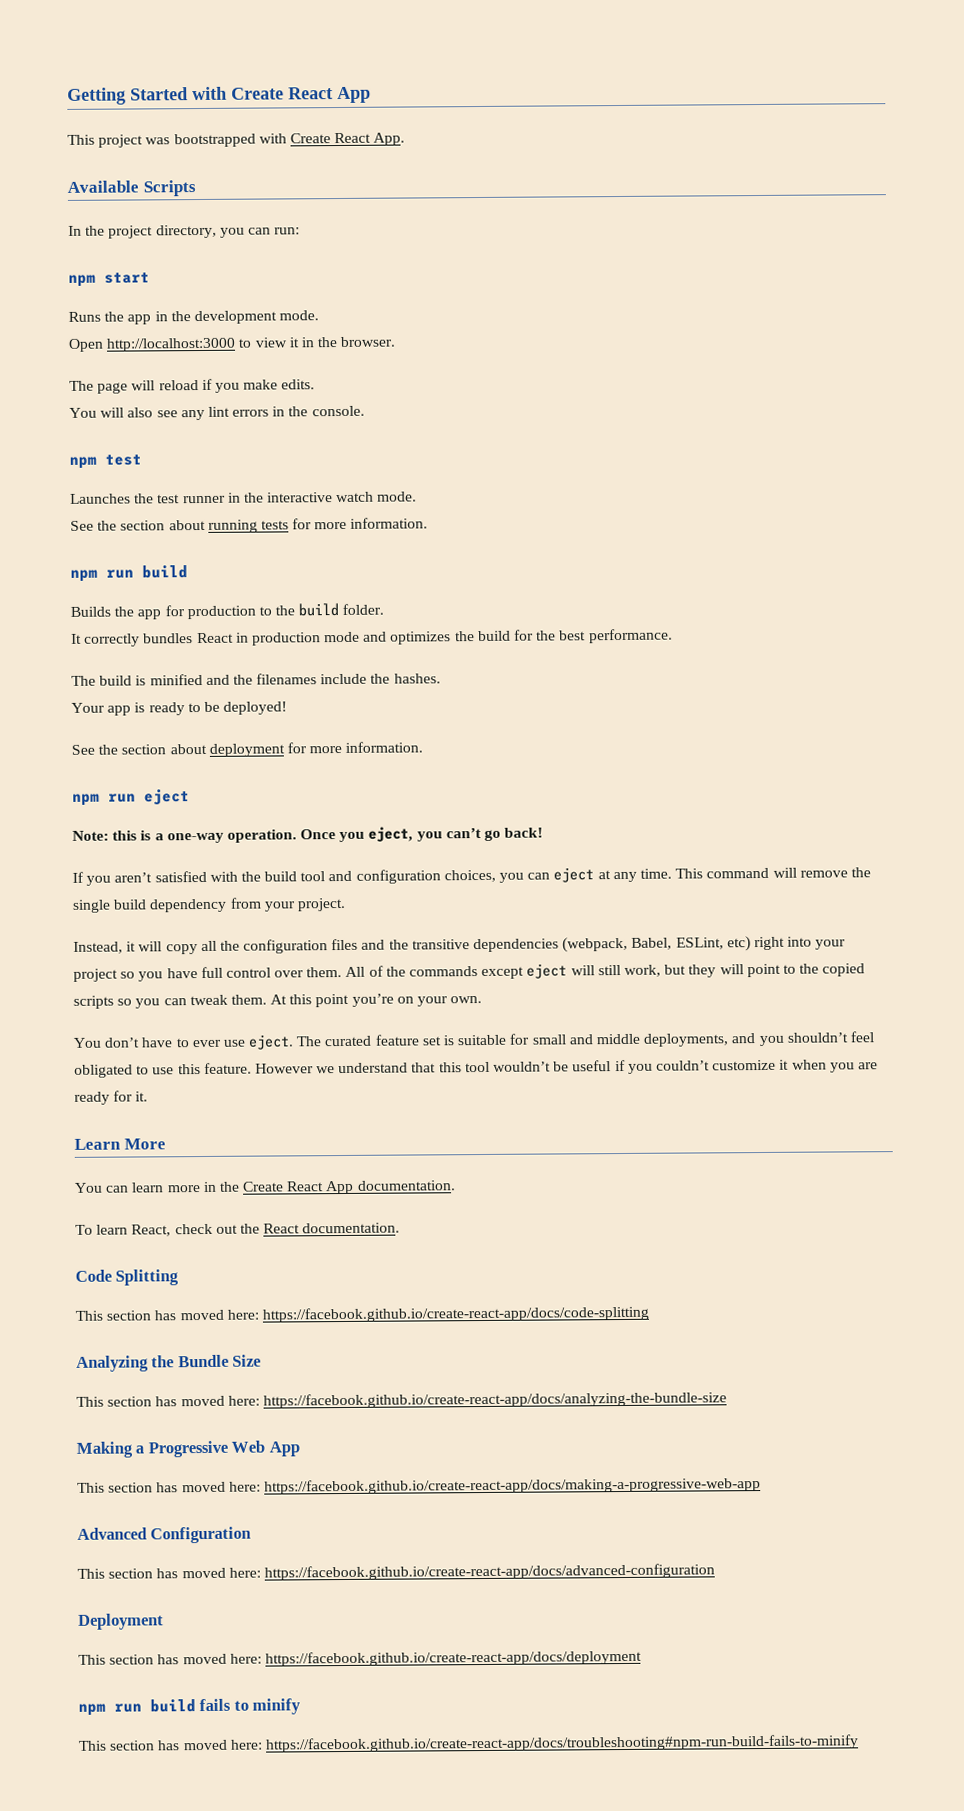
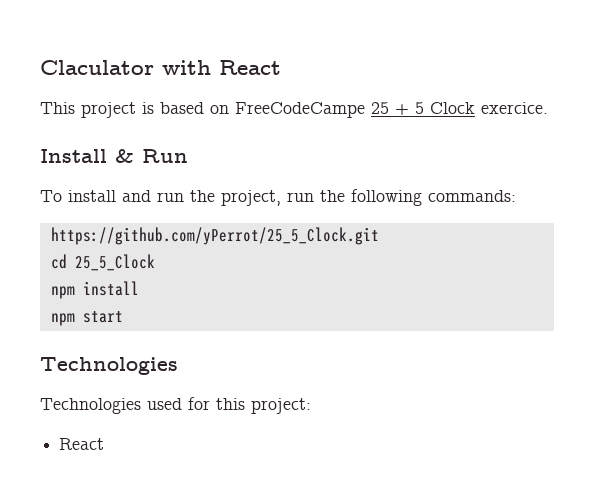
[67,86,371,105] Getting Started with Create React App -> [40,60,281,75] Claculator with React
[145,132,406,148] [67,180,196,197] [68,224,301,239] [68,272,150,287] [68,310,320,325] [68,336,396,352] [69,378,316,394] [69,405,365,421] [69,454,142,469] [70,491,418,504] [70,517,429,533] [70,565,188,582] [70,603,385,620] [71,628,673,647] [71,673,441,686] [71,701,288,716] [71,741,424,757] [72,789,190,806] [72,826,544,844] [72,867,871,886] [72,897,346,913] [73,936,847,955] [73,963,866,982] [73,993,483,1009] [73,1031,874,1050] [74,1059,878,1078] [74,1090,149,1105] [74,1138,166,1150] [74,1180,456,1195] [75,1222,401,1237] [75,1269,180,1286] [75,1305,649,1323] [76,1354,262,1372] [76,1391,727,1409] [76,1440,300,1458] [77,1477,761,1495] [77,1526,252,1544] [77,1563,715,1581] [78,1613,164,1630] [78,1649,642,1667] [78,1698,302,1716] [78,1734,859,1753] was bootstrapped with Create React App. // Available Scripts // In the project directory, you can run: // npm start // Runs the app in the development mode. // Open http://localhost:3000 to view it in the browser. // The page will reload if you make edits. // You will also see any lint errors in the console. // npm test // Launches the test runner in the interactive watch mode. // See the section about running tests for more information. // npm run build // Builds the app for production to the build folder. // It correctly bundles React in production mode and optimizes the build for the best performance. // The build is minified and the filenames include the hashes. // Your app is ready to be deployed! // See the section about deployment for more information. // npm run eject // Note: this is a one-way operation. Once you eject, you can’t go back! // If you aren’t satisfied with the build tool and configuration choices, you can eject at any time. This command will remove the single build dependency from your project. // Instead, it will copy all the configuration files and the transitive dependencies (webpack, Babel, ESLint, etc) right into your project so you have full control over them. All of the commands except eject will still work, but they will point to the copied scripts so you can tweak them. At this point you’re on your own. // You don’t have to ever use eject. The curated feature set is suitable for small and middle deployments, and you shouldn’t feel obligated to use this feature. However we understand that this tool wouldn’t be useful if you couldn’t customize it when you are ready for it. // Learn More // You can learn more in the Create React App documentation. // To learn React, check out the React documentation. // Code Splitting // This section has moved here: https://facebook.github.io/create-react-app/docs/code-splitting // Analyzing the Bundle Size // This section has moved here: https://facebook.github.io/create-react-app/docs/analyzing-the-bundle-size // Making a Progressive Web App // This section has moved here: https://facebook.github.io/create-react-app/docs/making-a-progressive-web-app // Advanced Configuration // This section has moved here: https://facebook.github.io/create-react-app/docs/advanced-configuration // Deployment // This section has moved here: https://facebook.github.io/create-react-app/docs/deployment // npm run build fails to minify // This section has moved here: https://facebook.github.io/create-react-app/docs/troubleshooting#npm-run-build-fails-to-minify -> [142,102,548,118] [40,149,188,163] [40,189,516,206] [50,227,379,245] [50,254,155,271] [50,281,139,299] [50,311,123,326] [40,357,178,375] [40,397,311,414] [59,438,105,450] is based on FreeCodeCampe 25 + 5 Clock exercice. // Install & Run // To install and run the project, run the following commands: // https://github.com/yPerrot/25_5_Clock.git // cd 25_5_Clock // npm install // npm start // Technologies // Technologies used for this project: // React

